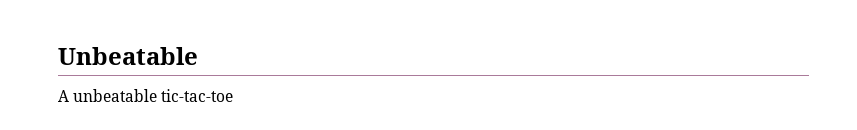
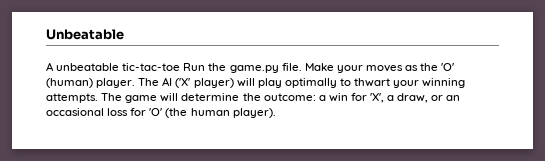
(234, 95) none -> [183,63,455,73] [46,77,466,88] [46,93,461,103] [46,108,276,118] Run the game.py file. Make your moves as the 'O' (human) player. The AI ('X' player) will play optimally to thwart your winning attempts. The game will determine the outcome: a win for 'X', a draw, or an occasional loss for 'O' (the human player).

